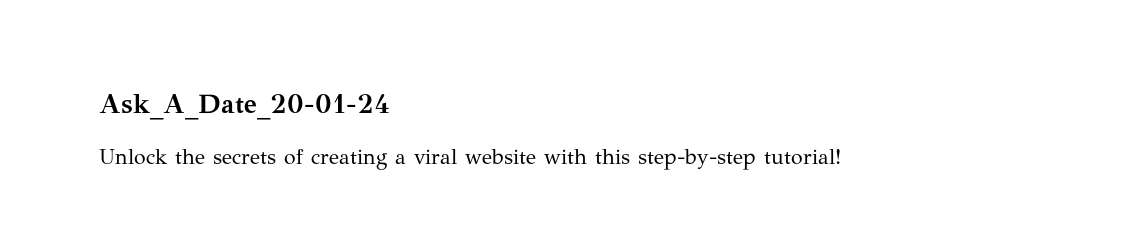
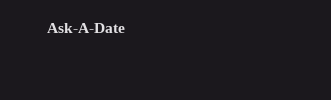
[99,94,390,120] [99,149,841,170] Ask_A_Date_20-01-24 // Unlock the secrets of creating a viral website with this step-by-step tutorial! -> [47,23,125,33] Ask-A-Date

